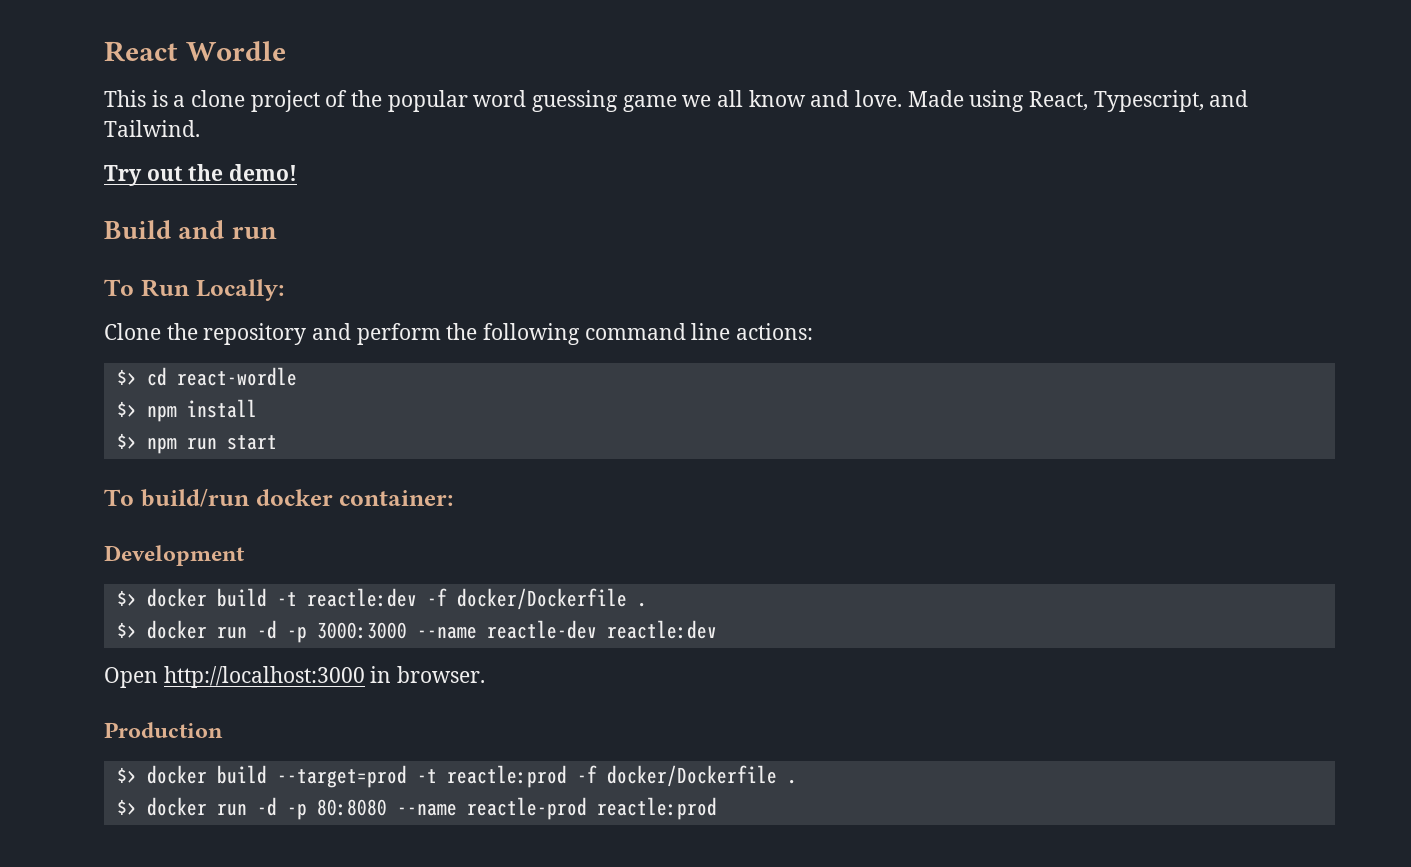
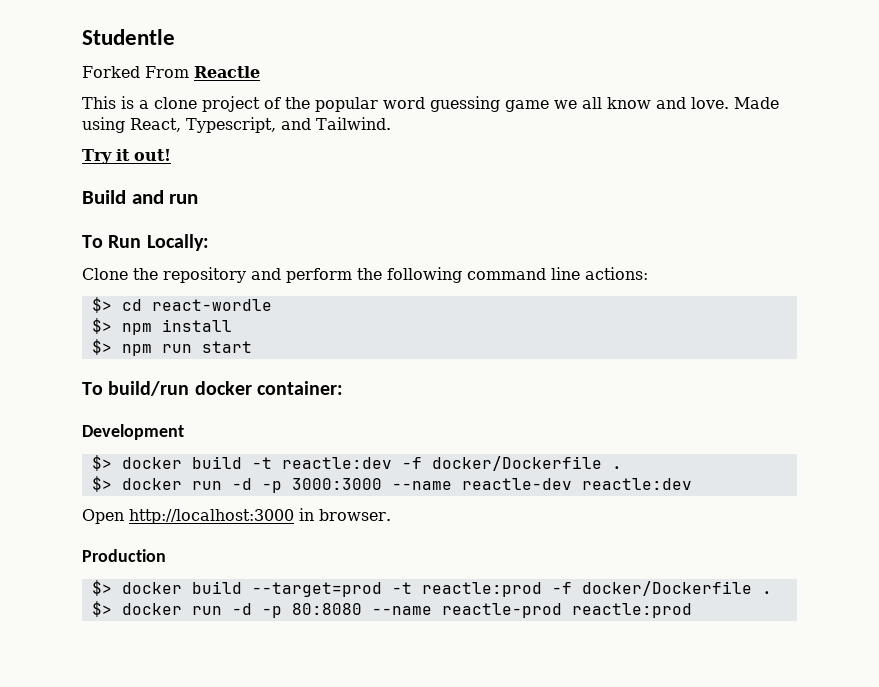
[104,41,286,62] React Wordle -> [82,29,175,45] [82,66,260,78] Studentle // Forked From Reactle
[146,164,298,181] out the demo! -> [115,149,171,161] it out!

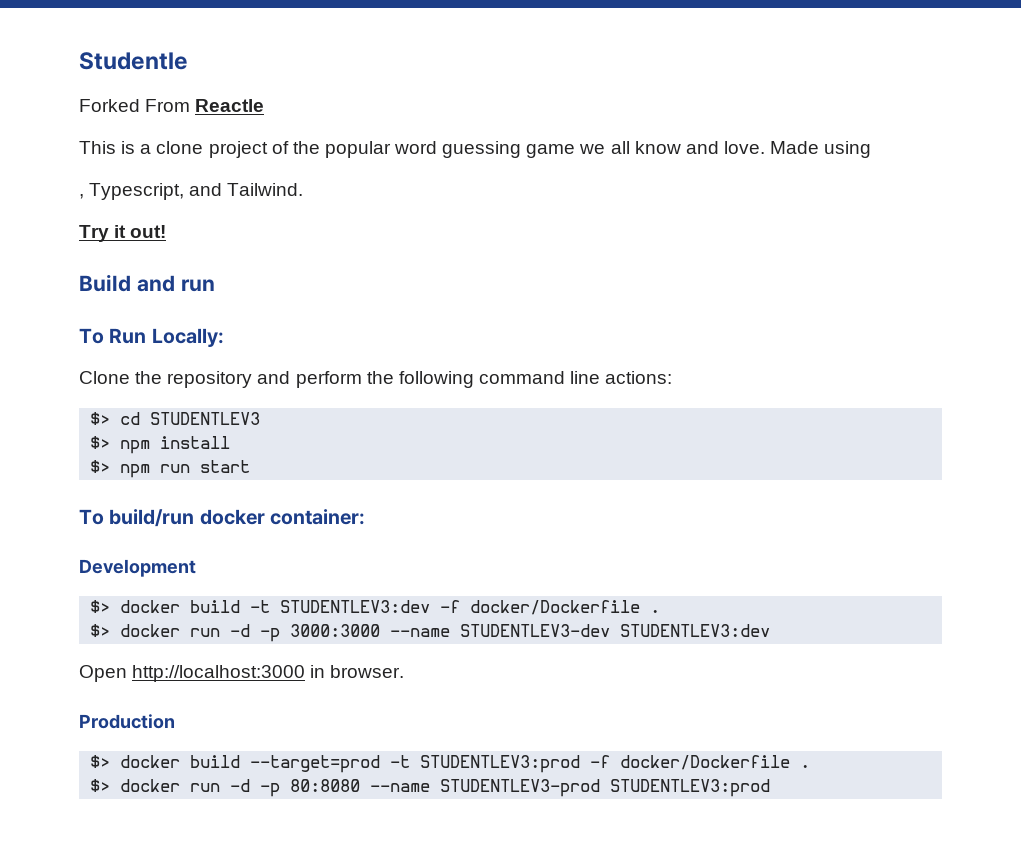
[130,118,181,132] React, -> [79,194,84,199] // ,
[151,299,272,311] react-wordle -> [150,412,261,425] STUDENTLEV3
[281,457,392,469] reactle:dev -> [280,600,431,613] STUDENTLEV3:dev
[461,478,692,490] reactle-dev reactle:dev -> [460,624,771,637] STUDENTLEV3-dev STUDENTLEV3:dev
[421,582,542,597] reactle:prod -> [420,755,581,773] STUDENTLEV3:prod
[441,603,692,618] reactle-prod reactle:prod -> [440,779,771,797] STUDENTLEV3-prod STUDENTLEV3:prod

